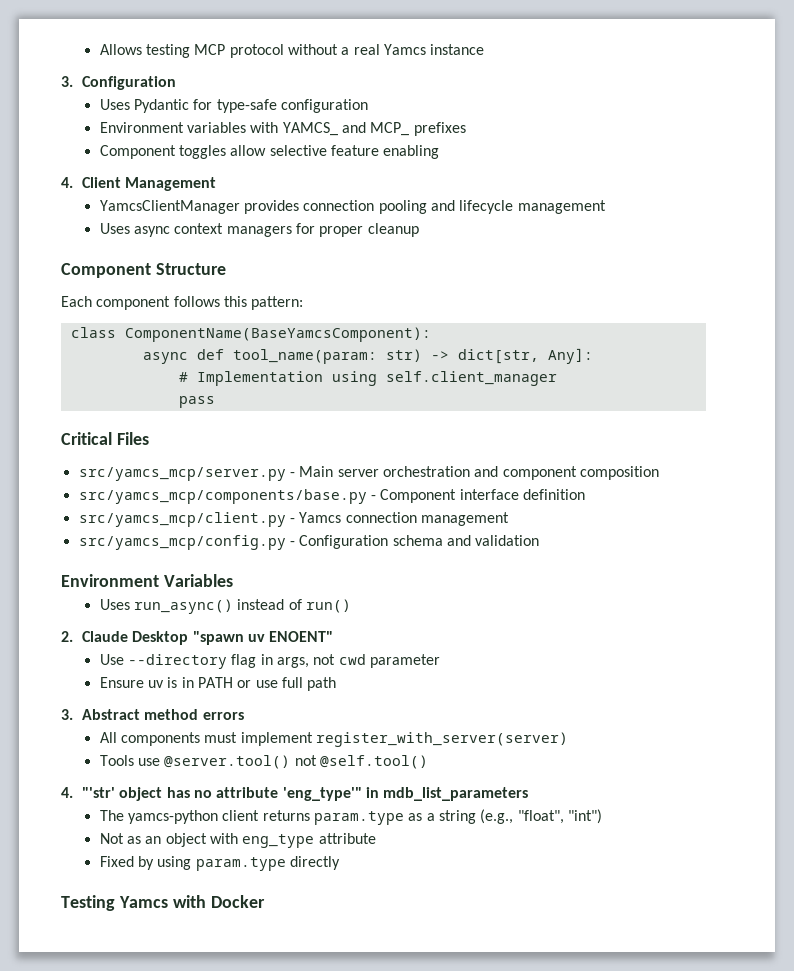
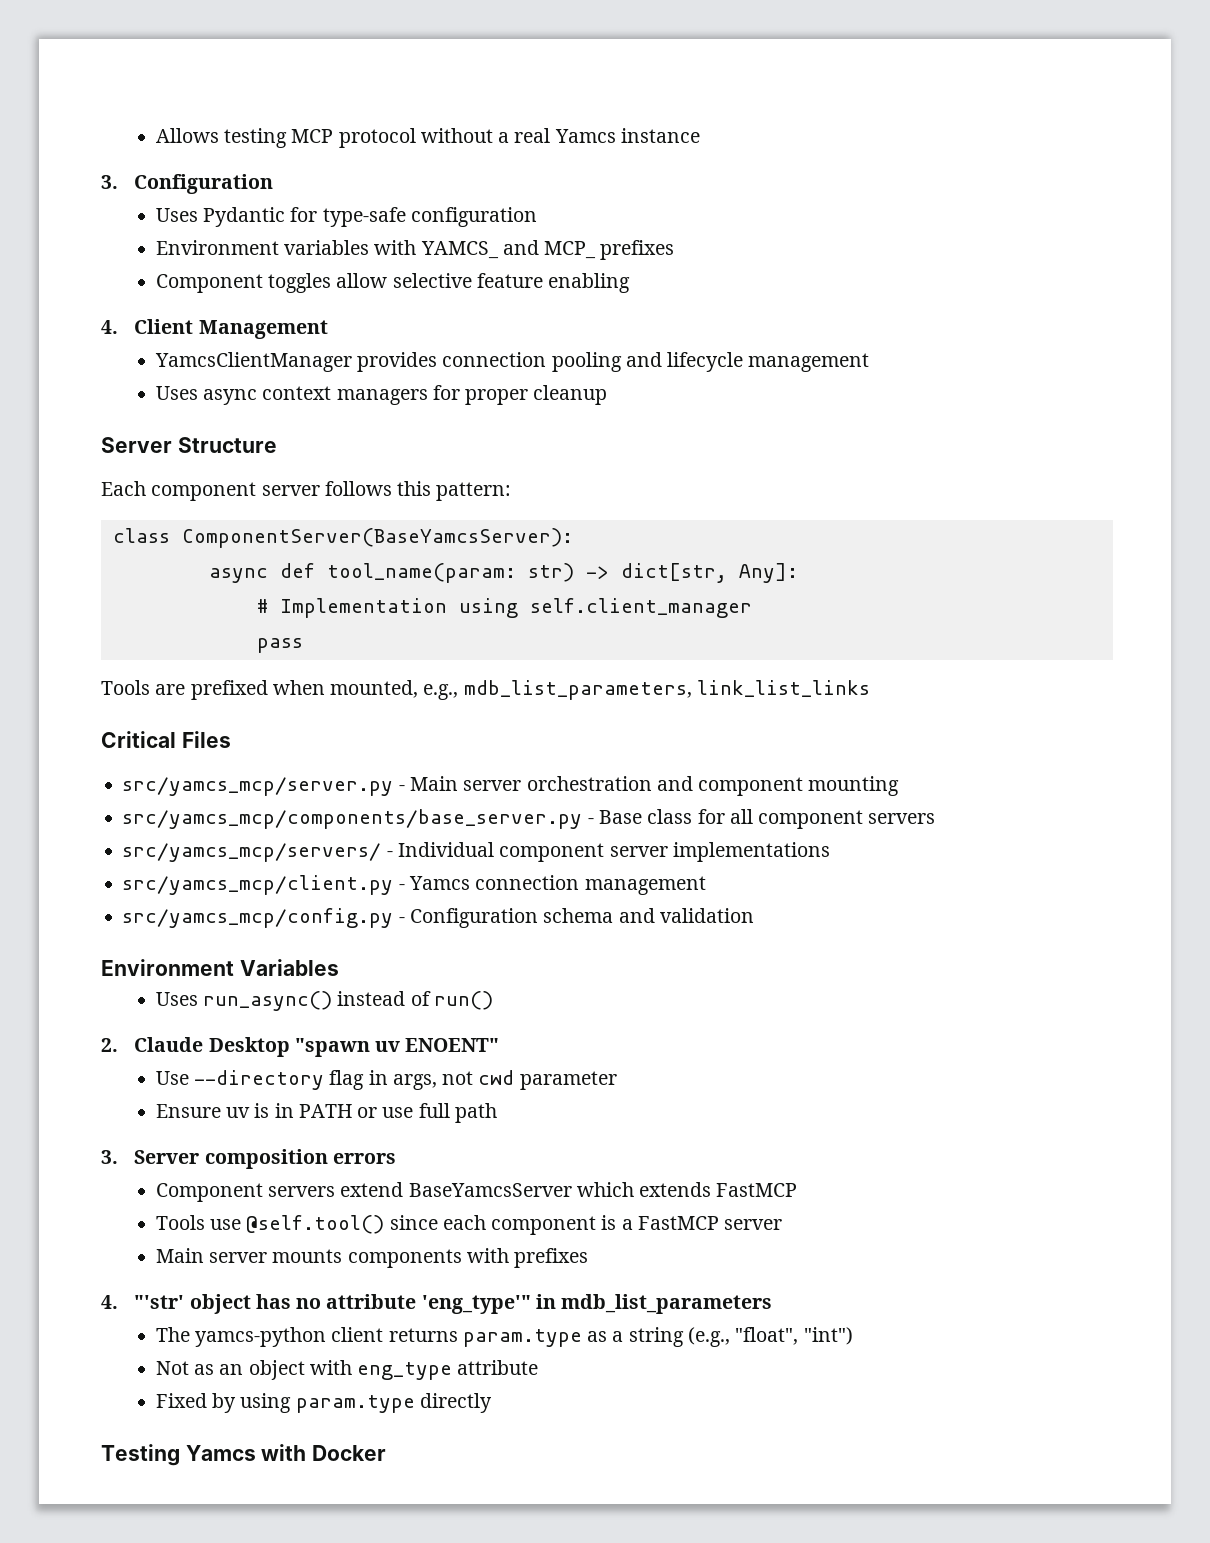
[61,263,151,278] Component -> [101,437,172,453] Server
(171, 303) none -> [261,485,320,496] server
[124,327,431,342] ComponentName(BaseYamcsComponent): -> [181,528,573,548] ComponentServer(BaseYamcsServer):
(215, 402) none -> [101,680,870,700] // Tools are prefixed when mounted, e.g., mdb_list_parameters, link_list_links
[579,466,659,480] [78,489,585,504] composition // src/yamcs_mcp/components/base.py - Component interface definition -> [808,776,900,796] [122,809,936,829] [122,842,830,862] mounting // src/yamcs_mcp/components/base_server.py - Base class for all component servers // src/yamcs_mcp/servers/ - Individual component server implementations
[82,709,199,720] Abstract method -> [134,1149,328,1169] Server composition
[99,732,569,747] All components must implement register_with_server(server) -> [155,1182,798,1202] Component servers extend BaseYamcsServer which extends FastMCP
[164,755,317,769] @server.tool() not -> (242, 1224) none
(429, 762) none -> [389,1215,783,1235] [155,1248,589,1268] since each component is a FastMCP server // Main server mounts components with prefixes

